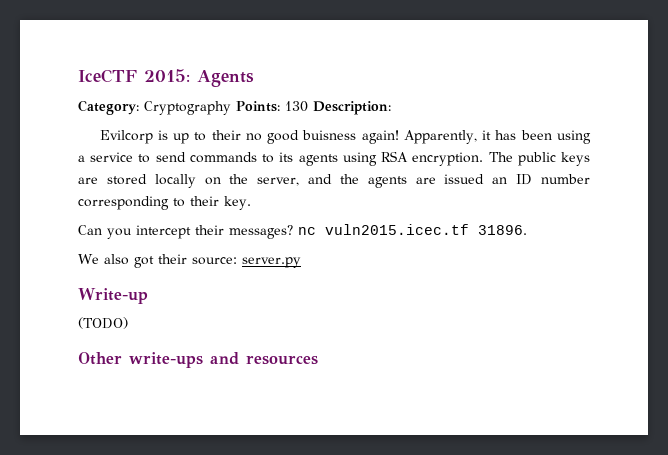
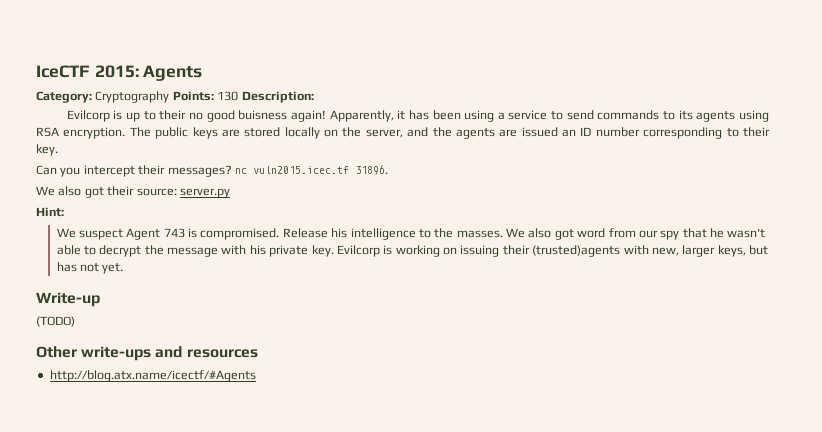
(301, 262) none -> [36,207,64,217] [56,228,766,240] [56,245,769,257] [56,262,124,274] // Hint: // We suspect Agent 743 is compromised. Release his intelligence to the masses. We also got word from our spy that he wasn't able to decrypt the message with his private key. Evilcorp is working on issuing their (trusted)agents with new, larger keys, but has not yet.
(318, 360) none -> [49,370,256,382] // http://blog.atx.name/icectf/#Agents

